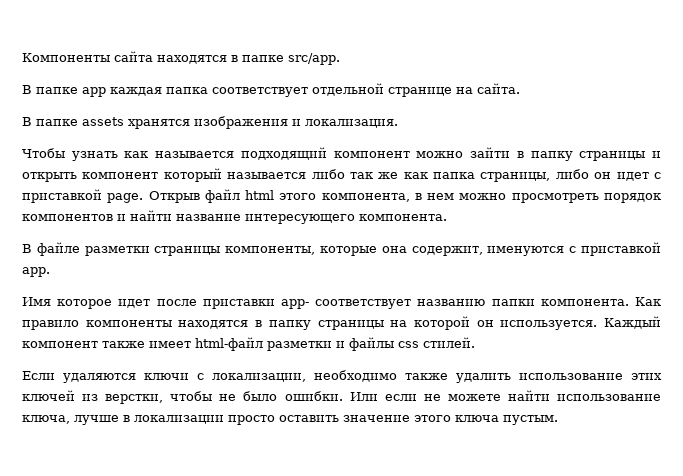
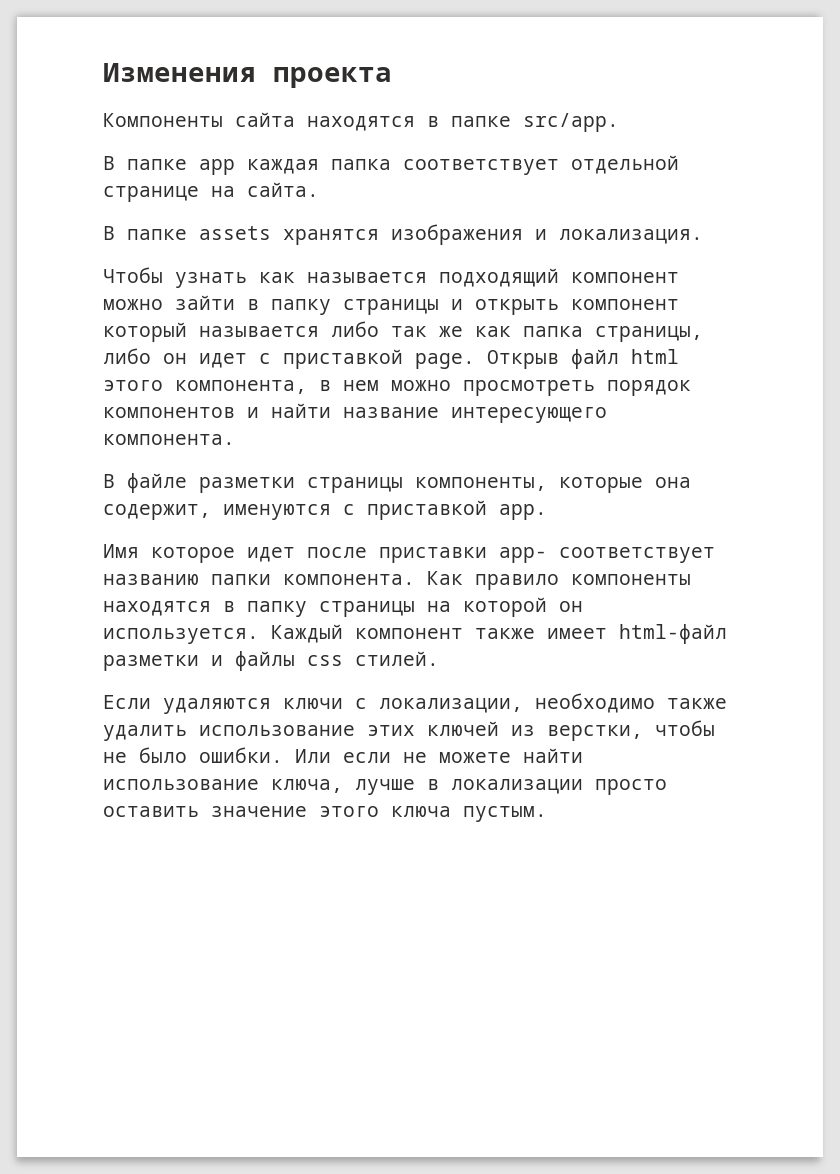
(22, 57) none -> [103,63,392,88] Изменения проекта //

